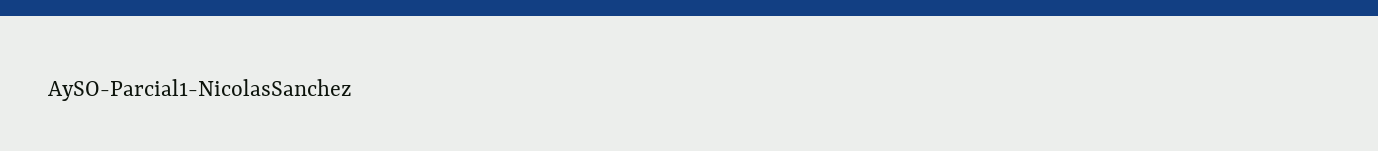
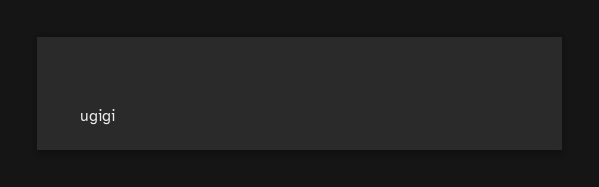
[48,79,352,101] AySO-Parcial1-NicolasSanchez -> [80,109,115,125] ugigi

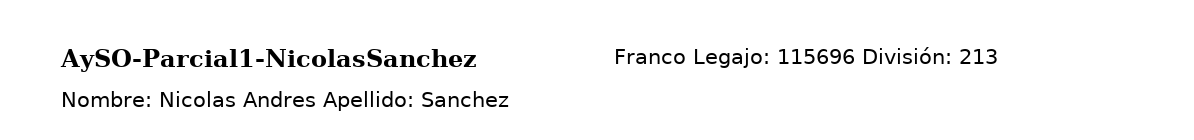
[80,109,115,125] ugigi -> [60,49,477,72] [61,91,509,111] [614,47,998,68] AySO-Parcial1-NicolasSanchez // Nombre: Nicolas Andres Apellido: Sanchez Franco Legajo: 115696 División: 213

